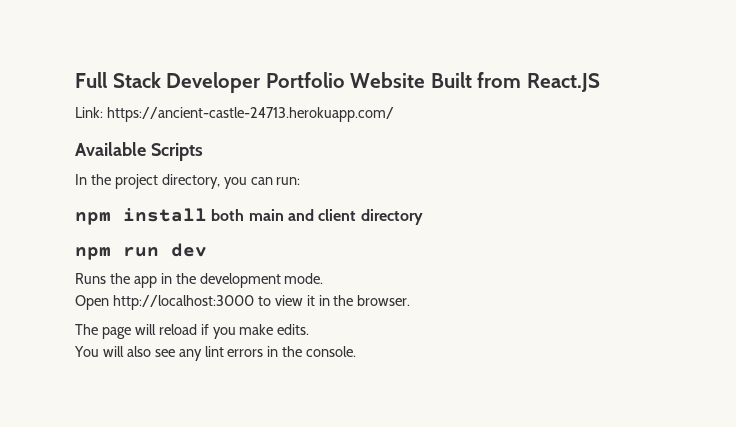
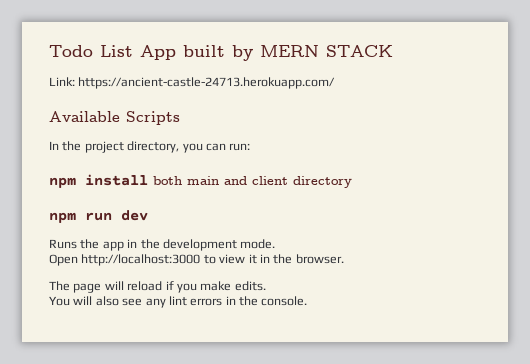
[75,72,600,93] Full Stack Developer Portfolio Website Built from React.JS -> [49,45,393,61] Todo List App built by MERN STACK

